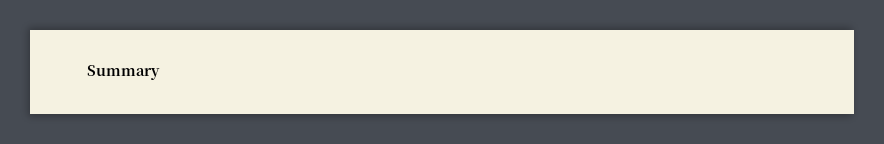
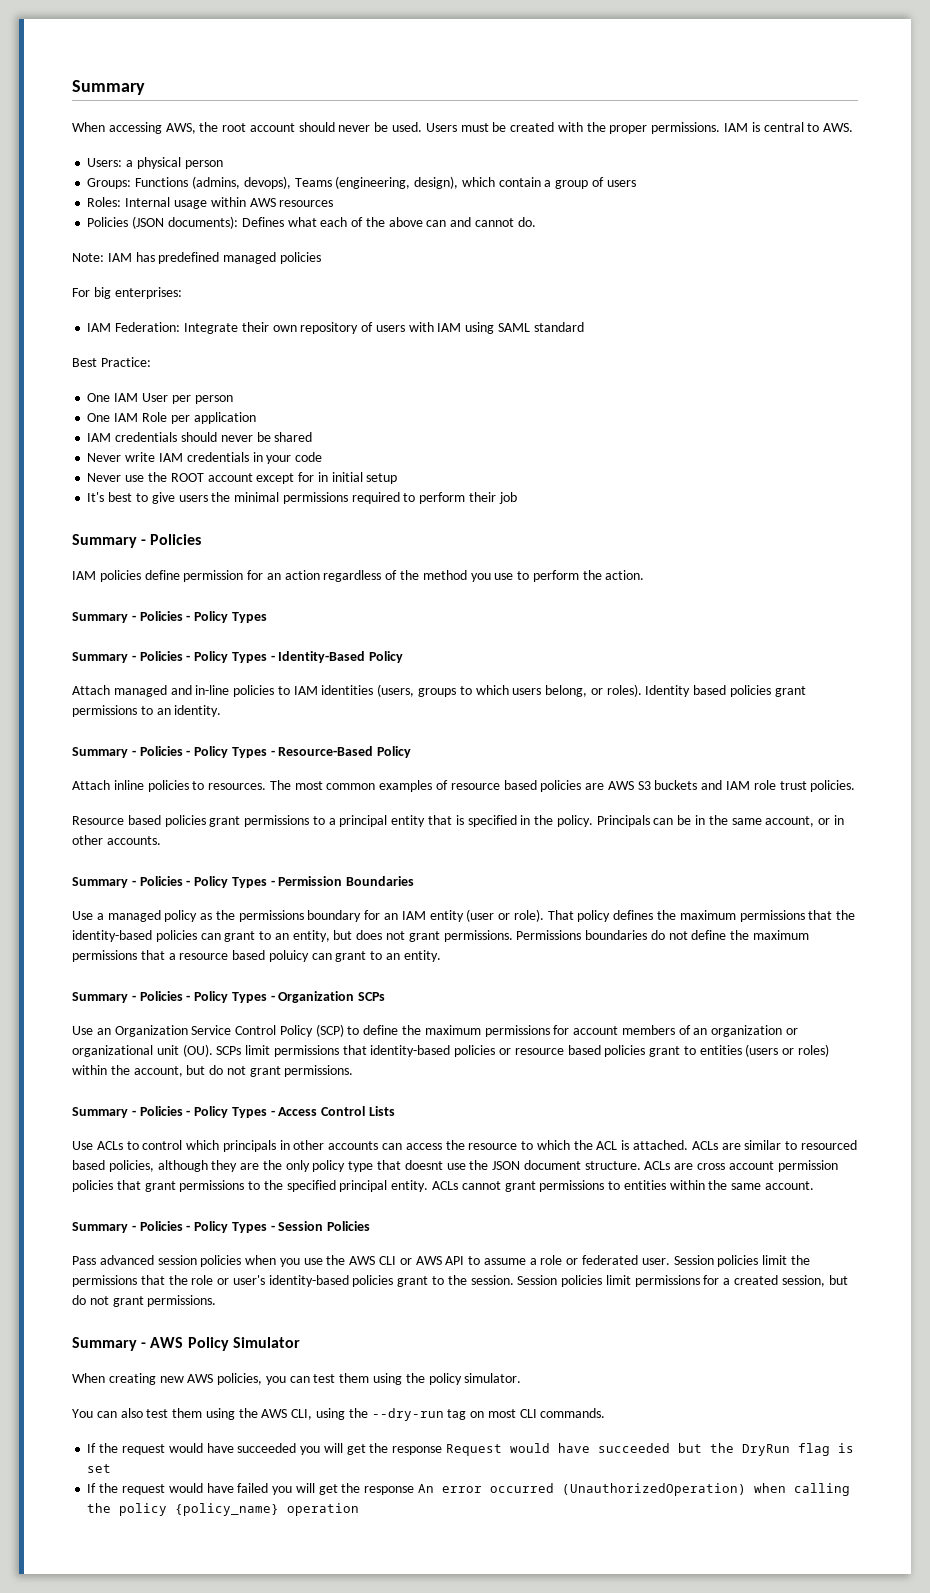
[87,65,160,80] Summary -> [72,80,145,95] [72,122,854,134] [87,157,223,169] [87,176,636,189] [87,197,334,209] [87,216,536,229] [72,252,321,264] [72,287,182,299] [87,322,584,334] [72,357,151,367] [87,393,233,404] [87,412,256,424] [87,432,313,442] [87,452,323,464] [87,472,398,484] [87,492,517,504] [72,534,202,548] [72,570,645,582] [72,611,267,623] [72,651,404,663] [72,684,806,697] [72,705,222,717] [72,746,412,758] [72,780,856,792] [72,815,844,827] [72,835,161,845] [72,876,415,888] [72,909,856,922] [72,930,810,942] [72,950,441,962] [72,991,386,1003] [72,1024,799,1037] [72,1044,830,1057] [72,1065,354,1077] [72,1106,396,1118] [72,1140,857,1152] [72,1160,838,1172] [72,1180,815,1192] [72,1221,371,1233] [72,1255,810,1267] [72,1275,848,1287] [72,1295,217,1307] [72,1337,300,1351] [72,1373,522,1385] [72,1408,606,1421] [87,1443,854,1456] [87,1464,112,1473] [87,1483,850,1496] [87,1503,360,1516] Summary // When accessing AWS, the root account should never be used. Users must be created with the proper permissions. IAM is central to AWS. // Users: a physical person // Groups: Functions (admins, devops), Teams (engineering, design), which contain a group of users // Roles: Internal usage within AWS resources // Policies (JSON documents): Defines what each of the above can and cannot do. // Note: IAM has predefined managed policies // For big enterprises: // IAM Federation: Integrate their own repository of users with IAM using SAML standard // Best Practice: // One IAM User per person // One IAM Role per application // IAM credentials should never be shared // Never write IAM credentials in your code // Never use the ROOT account except for in initial setup // It's best to give users the minimal permissions required to perform their job // Summary - Policies // IAM policies define permission for an action regardless of the method you use to perform the action. // Summary - Policies - Policy Types // Summary - Policies - Policy Types - Identity-Based Policy // Attach managed and in-line policies to IAM identities (users, groups to which users belong, or roles). Identity based policies grant permissions to an identity. // Summary - Policies - Policy Types - Resource-Based Policy // Attach inline policies to resources. The most common examples of resource based policies are AWS S3 buckets and IAM role trust policies. // Resource based policies grant permissions to a principal entity that is specified in the policy. Principals can be in the same account, or in other accounts. // Summary - Policies - Policy Types - Permission Boundaries // Use a managed policy as the permissions boundary for an IAM entity (user or role). That policy defines the maximum permissions that the identity-based policies can grant to an entity, but does not grant permissions. Permissions boundaries do not define the maximum permissions that a resource based poluicy can grant to an entity. // Summary - Policies - Policy Types - Organization SCPs // Use an Organization Service Control Policy (SCP) to define the maximum permissions for account members of an organization or organizational unit (OU). SCPs limit permissions that identity-based policies or resource based policies grant to entities (users or roles) within the account, but do not grant permissions. // Summary - Policies - Policy Types - Access Control Lists // Use ACLs to control which principals in other accounts can access the resource to which the ACL is attached. ACLs are similar to resourced based policies, although they are the only policy type that doesnt use the JSON document structure. ACLs are cross account permission policies that grant permissions to the specified principal entity. ACLs cannot grant permissions to entities within the same account. // Summary - Policies - Policy Types - Session Policies // Pass advanced session policies when you use the AWS CLI or AWS API to assume a role or federated user. Session policies limit the permissions that the role or user's identity-based policies grant to the session. Session policies limit permissions for a created session, but do not grant permissions. // Summary - AWS Policy Simulator // When creating new AWS policies, you can test them using the policy simulator. // You can also test them using the AWS CLI, using the --dry-run tag on most CLI commands. // If the request would have succeeded you will get the response Request would have succeeded but the DryRun flag is set // If the request would have failed you will get the response An error occurred (UnauthorizedOperation) when calling the policy {policy_name} operation

